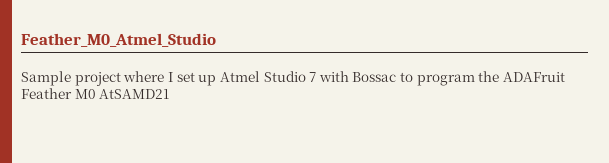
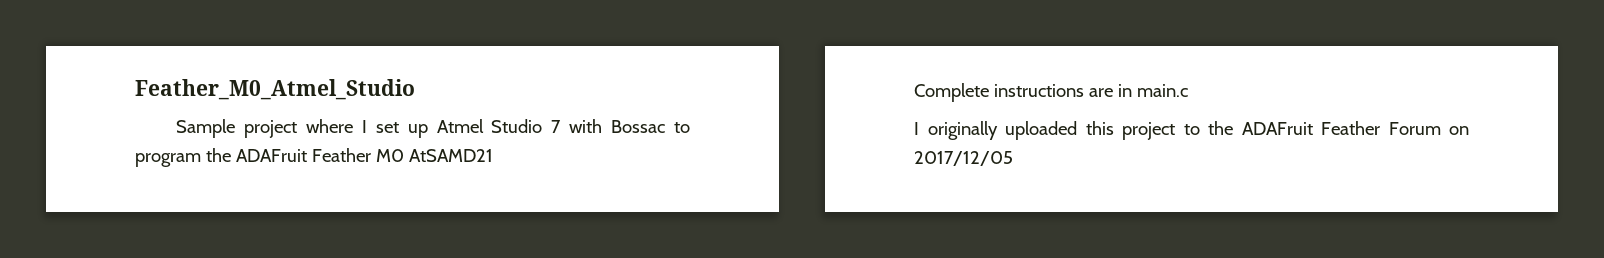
(170, 94) none -> [914,83,1188,102] [914,121,1469,140] [914,151,1013,166] // Complete instructions are in main.c // I originally uploaded this project to the ADAFruit Feather Forum on 2017/12/05

